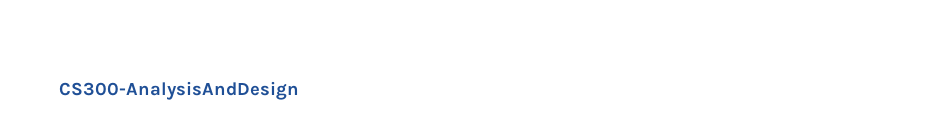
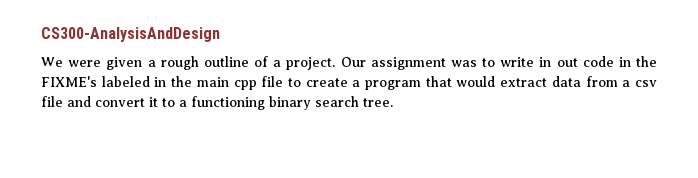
(299, 90) none -> [41,56,657,70] [41,76,657,90] [41,96,393,110] // We were given a rough outline of a project. Our assignment was to write in out code in the FIXME's labeled in the main cpp file to create a program that would extract data from a csv file and convert it to a functioning binary search tree.

